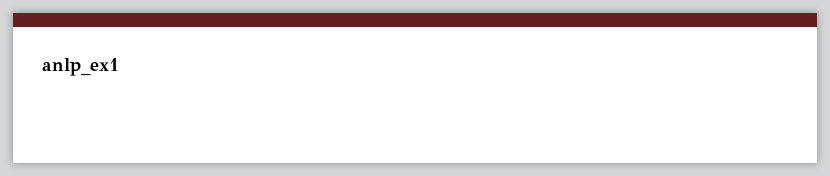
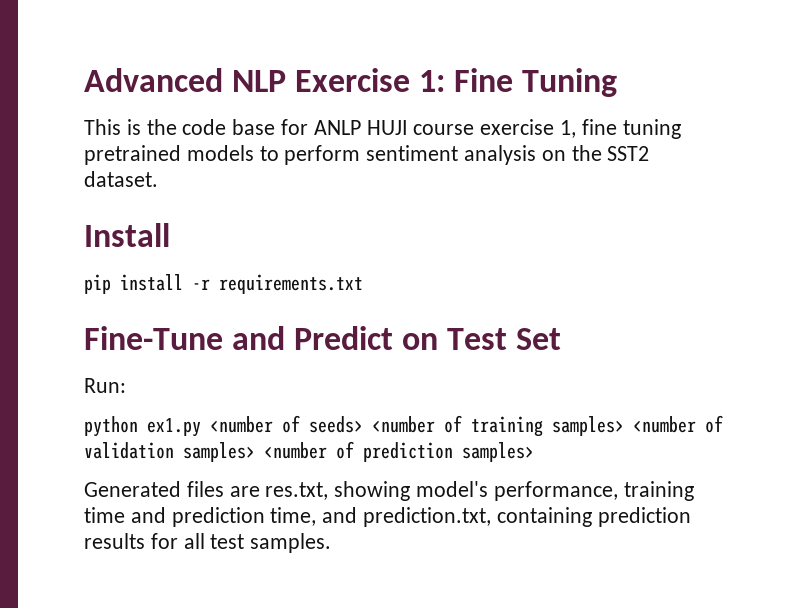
[42,58,119,76] anlp_ex1 -> [84,68,618,97] [84,119,681,139] [84,145,650,165] [84,171,158,187] [84,223,170,247] [84,274,363,294] [84,326,562,350] [84,378,126,393] [84,415,723,437] [84,441,534,462] [84,481,694,501] [84,507,691,527] [84,533,332,553] Advanced NLP Exercise 1: Fine Tuning // This is the code base for ANLP HUJI course exercise 1, fine tuning pretrained models to perform sentiment analysis on the SST2 dataset. // Install // pip install -r requirements.txt // Fine-Tune and Predict on Test Set // Run: // python ex1.py <number of seeds> <number of training samples> <number of validation samples> <number of prediction samples> // Generated files are res.txt, showing model's performance, training time and prediction time, and prediction.txt, containing prediction results for all test samples.

